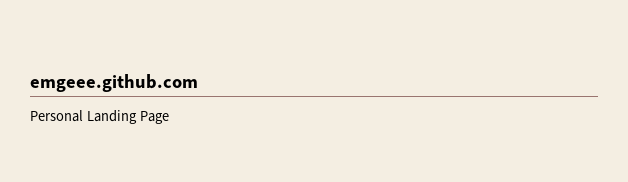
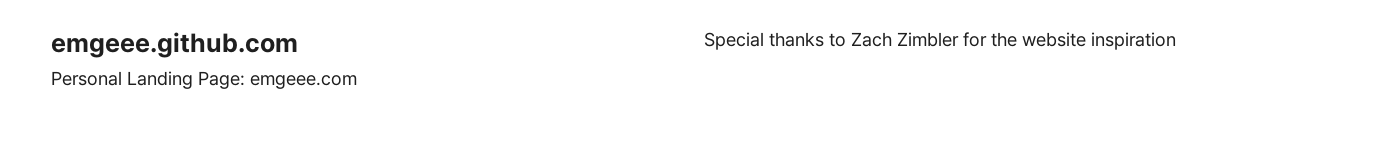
[139,111,169,124] Page -> [198,71,357,89] [704,32,1176,50] Page: emgeee.com // Special thanks to Zach Zimbler for the website inspiration

